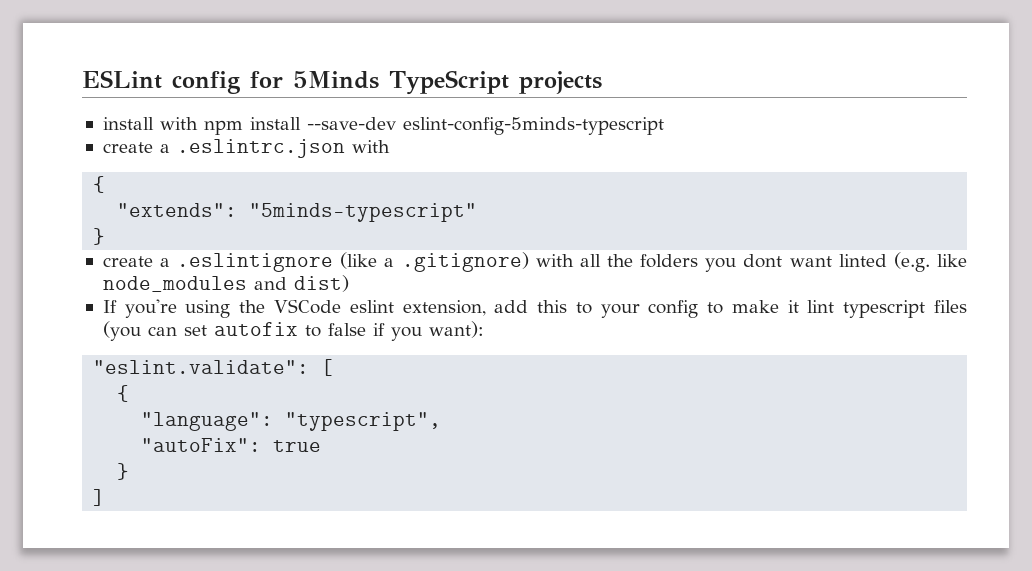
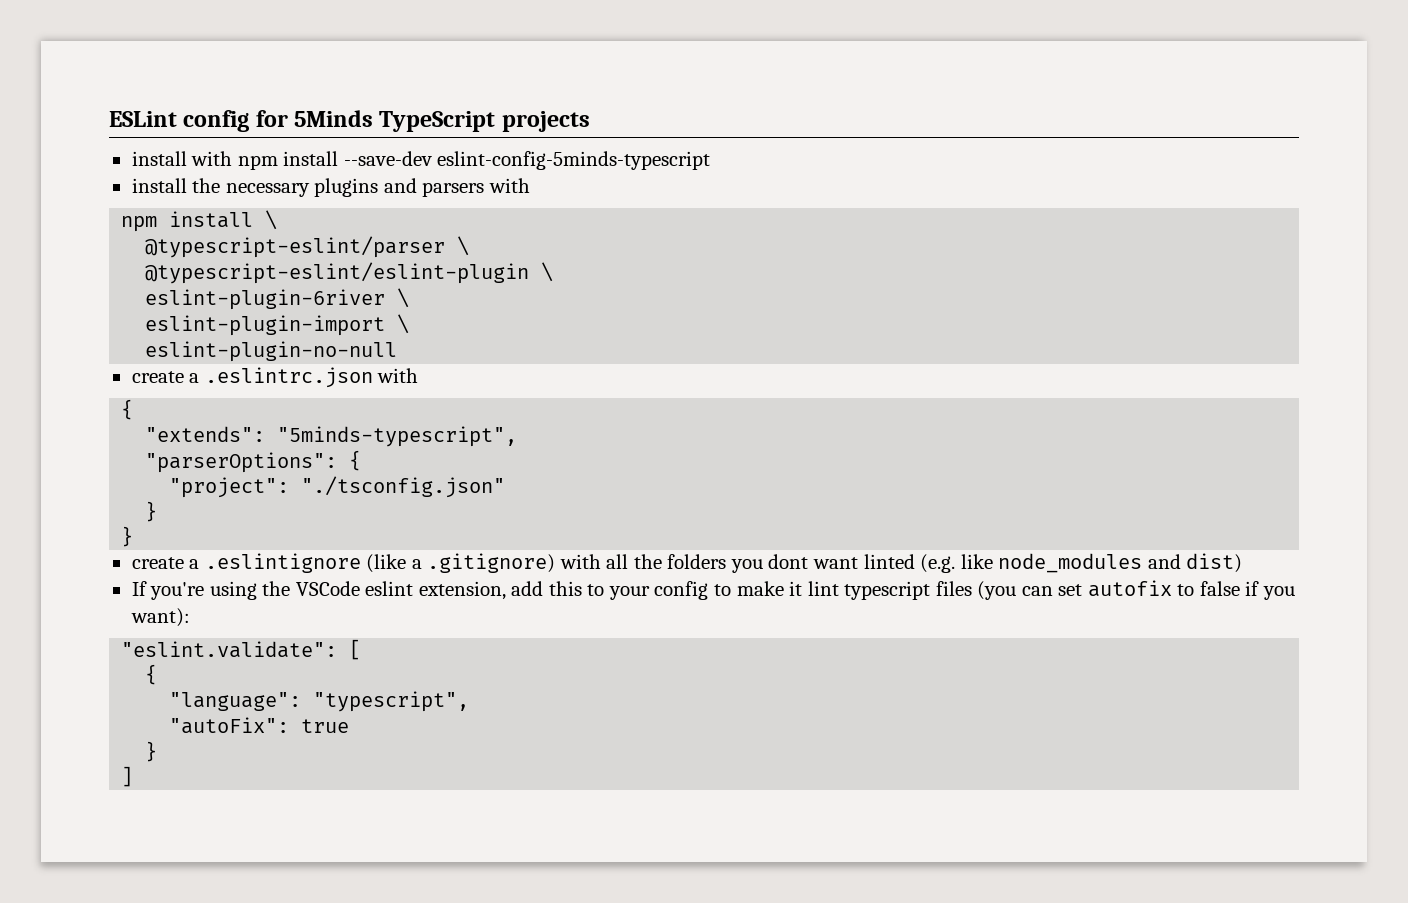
(664, 126) none -> [131,178,530,197] [121,210,278,232] [145,236,470,258] [145,262,554,284] [145,288,410,310] [145,314,410,336] [145,341,398,362] // install the necessary plugins and parsers with // npm install \ // @typescript-eslint/parser \ // @typescript-eslint/eslint-plugin \ // eslint-plugin-6river \ // eslint-plugin-import \ // eslint-plugin-no-null
[249,203,478,222] "5minds-typescript" -> [277,426,518,447] [145,450,362,473] [169,476,506,498] [145,501,158,522] "5minds-typescript", // "parserOptions": { // "project": "./tsconfig.json" // }

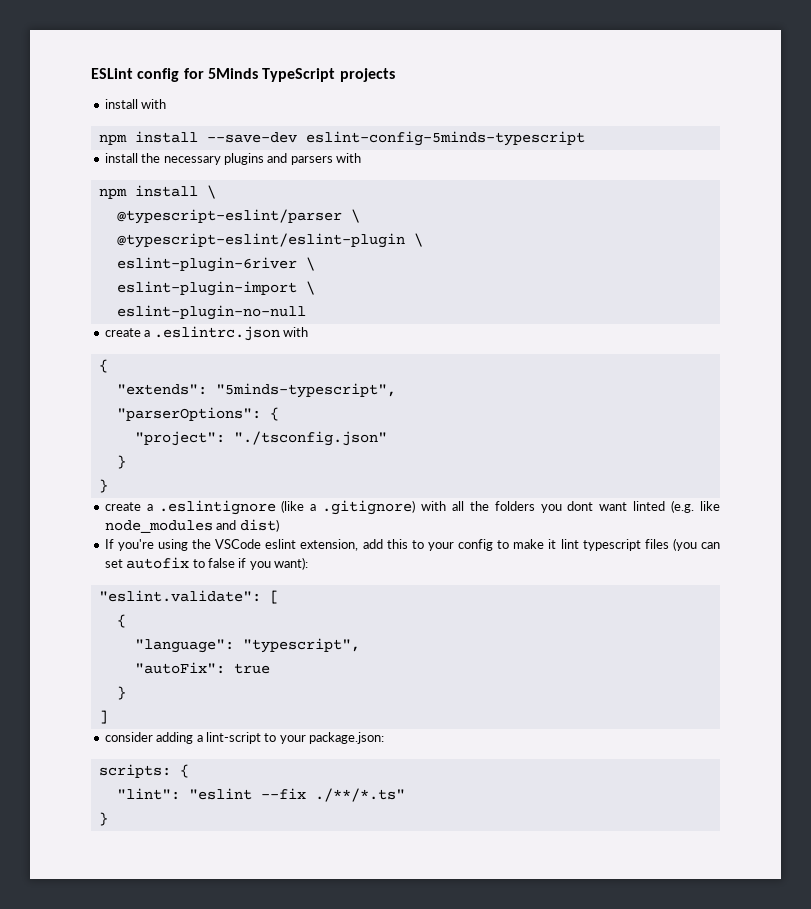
(233, 158) none -> (167, 104) //
(134, 776) none -> [104,732,384,744] [98,764,189,778] [116,788,405,802] [98,812,108,826] // consider adding a lint-script to your package.json: // scripts: { // "lint": "eslint --fix ./**/*.ts" // }

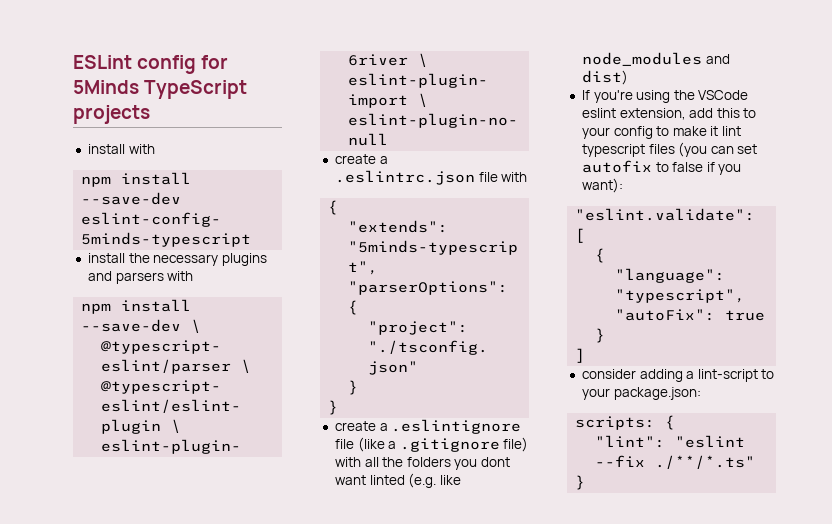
(198, 191) none -> [81,319,182,332] --save-dev
(280, 333) none -> [478,172,498,182] file
(276, 507) none -> [334,439,354,449] file
[322,500,416,515] .gitignore) -> [399,437,529,452] .gitignore file)

